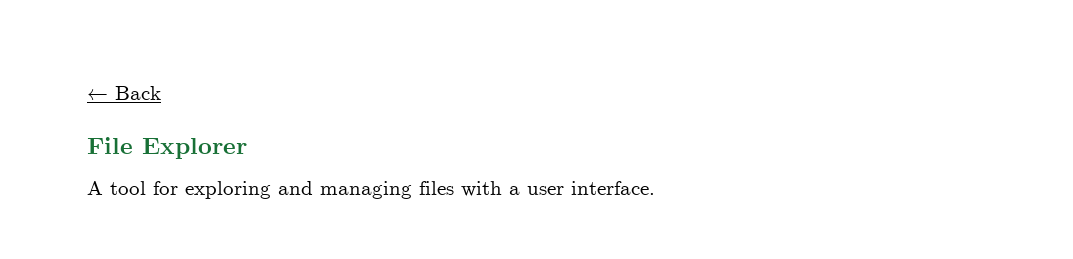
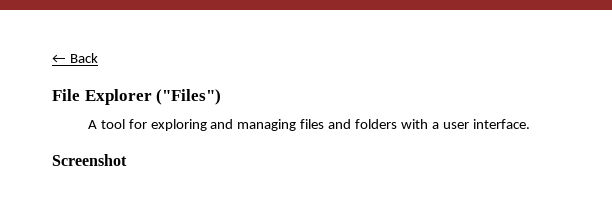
(247, 148) none -> [156,89,222,105] ("Files")
(454, 188) none -> [328,119,398,129] and folders
(655, 188) none -> [52,154,127,166] // Screenshot

